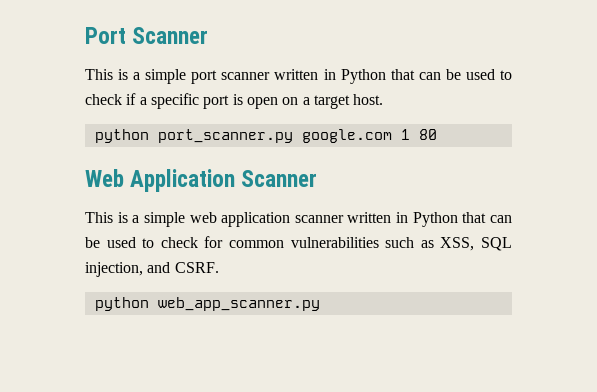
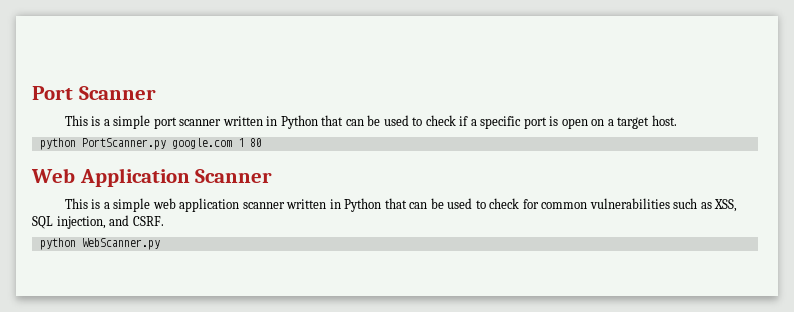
[157,129,293,143] port_scanner.py -> [81,138,166,150] PortScanner.py
[157,297,320,311] web_app_scanner.py -> [81,238,160,250] WebScanner.py

